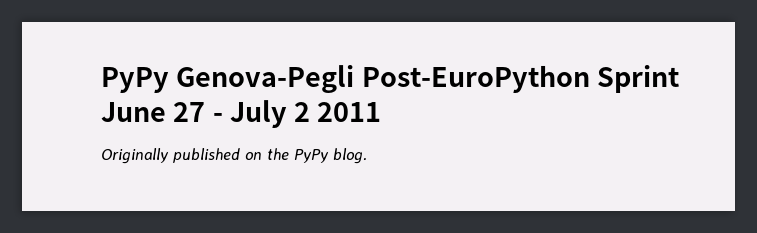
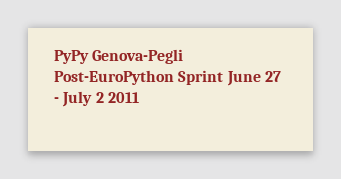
[101,148,367,164] // Originally published on the PyPy blog. -> (139, 97) none

